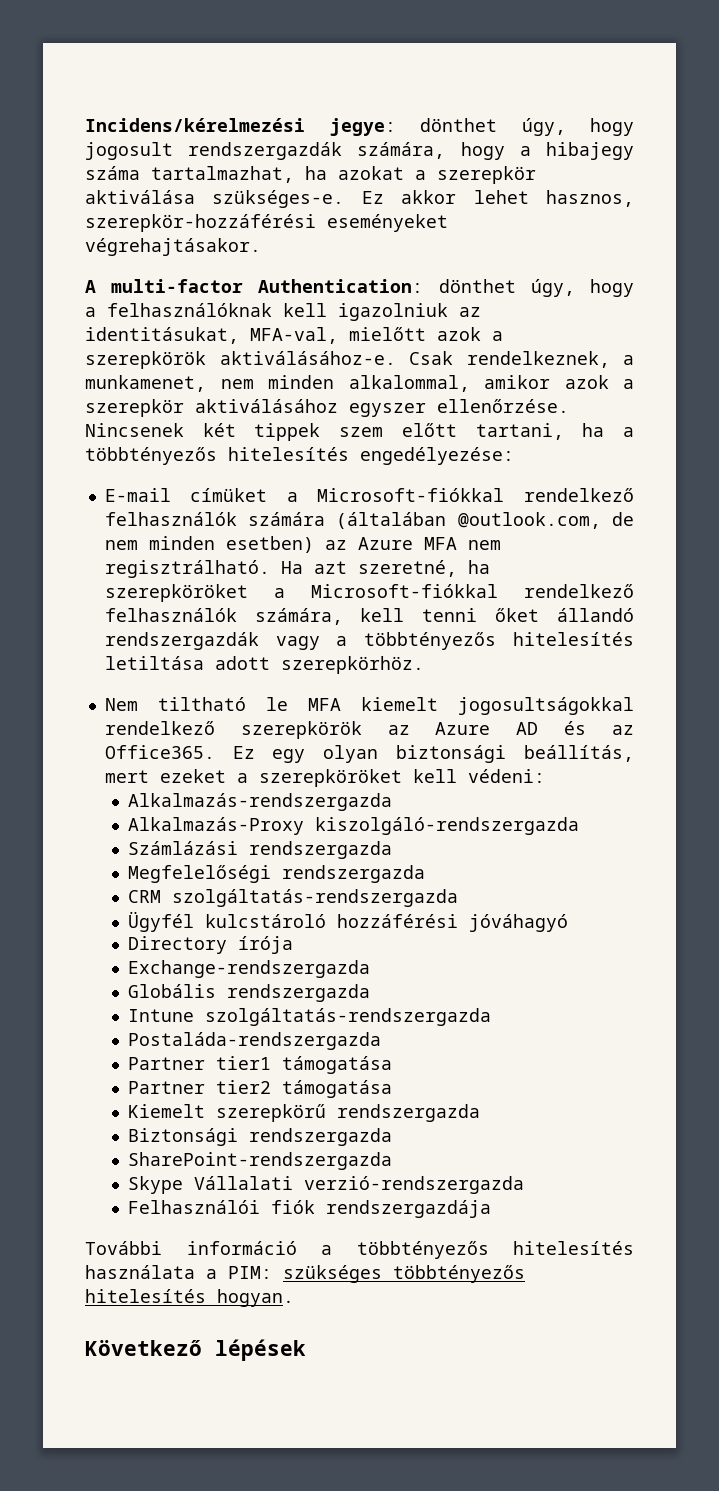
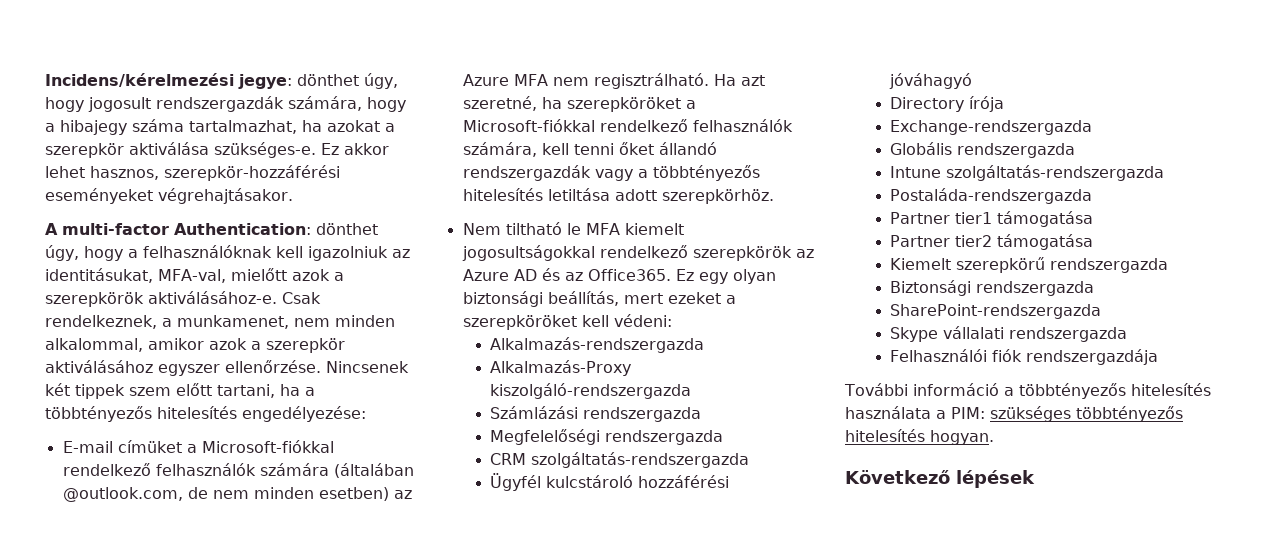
[194,1176,525,1194] Vállalati verzió-rendszergazda -> [943,326,1128,342] vállalati rendszergazda

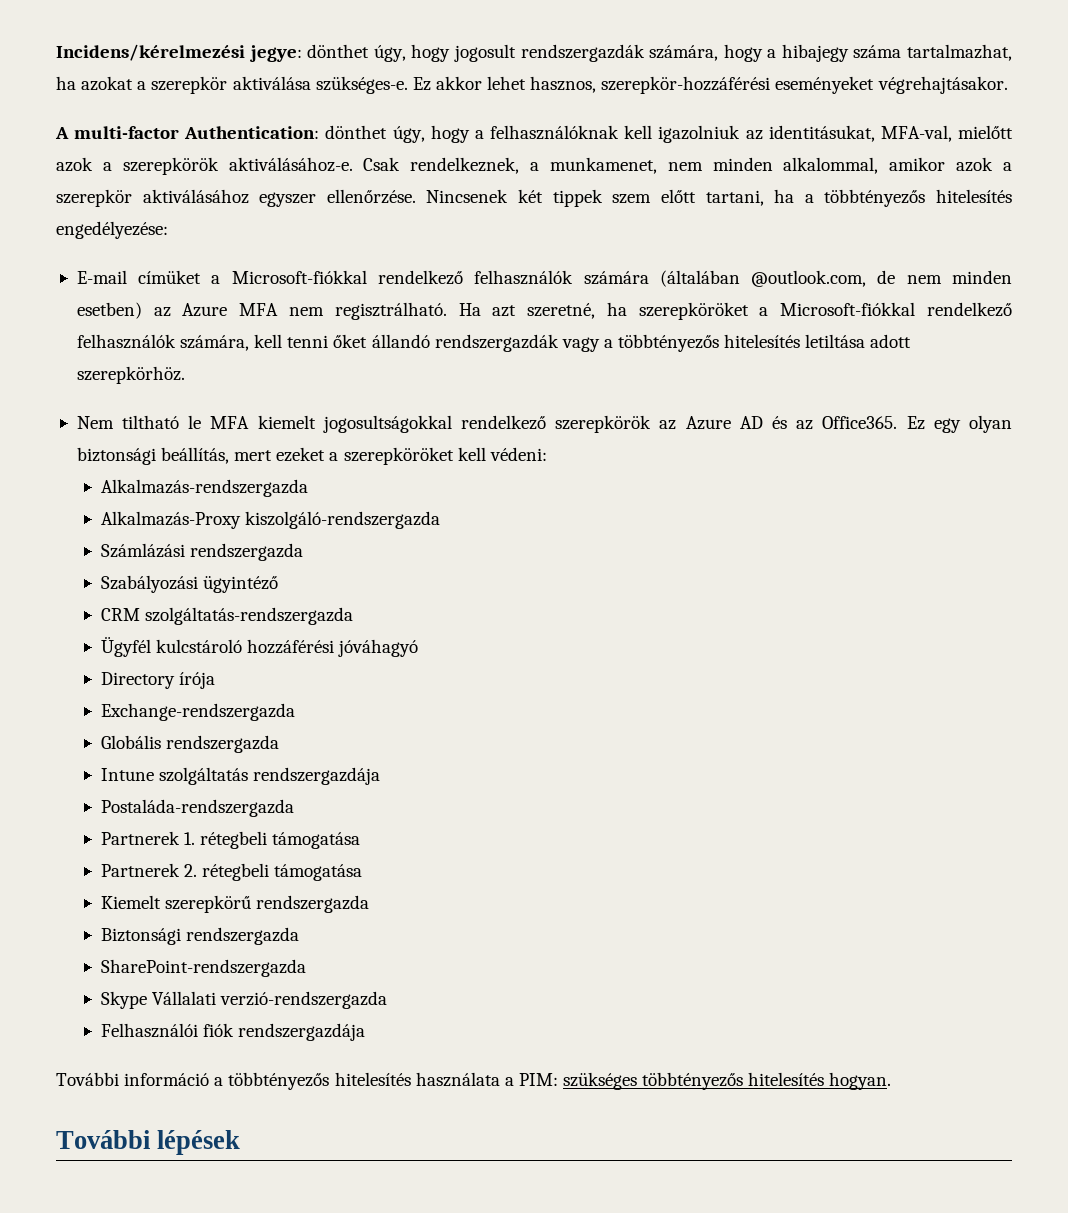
[490,429,724,445] Megfelelőségi rendszergazda -> [101,575,279,593] Szabályozási ügyintéző
[946,165,1165,181] szolgáltatás-rendszergazda -> [159,767,381,785] szolgáltatás rendszergazdája
[890,211,1094,227] [890,235,993,247] Partner tier1 támogatása // Partner tier2 -> [101,831,361,849] [101,863,270,881] Partnerek 1. rétegbeli támogatása // Partnerek 2. rétegbeli
[943,326,1128,342] vállalati rendszergazda -> [152,991,388,1009] Vállalati verzió-rendszergazda
[845,470,950,484] Következő -> [56,1130,150,1149] További

